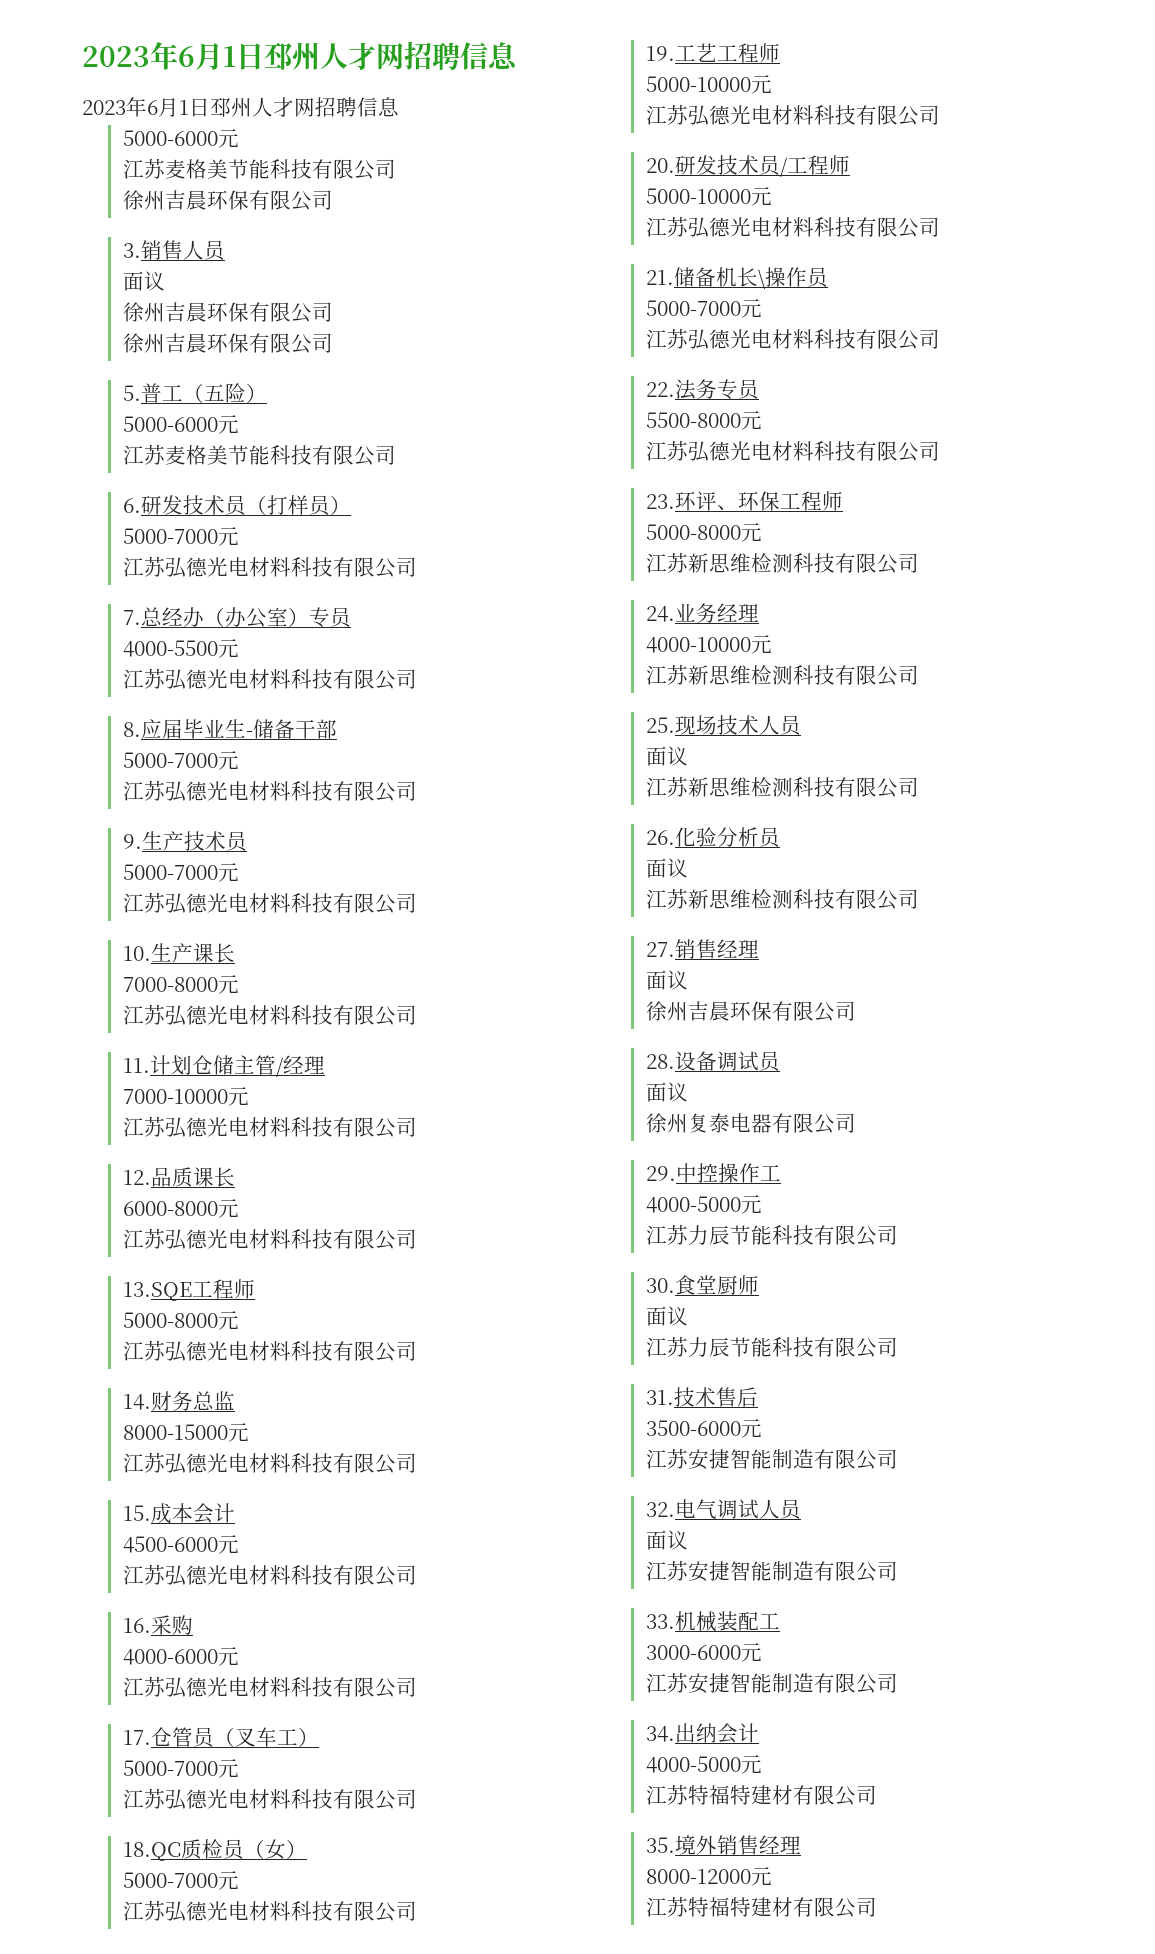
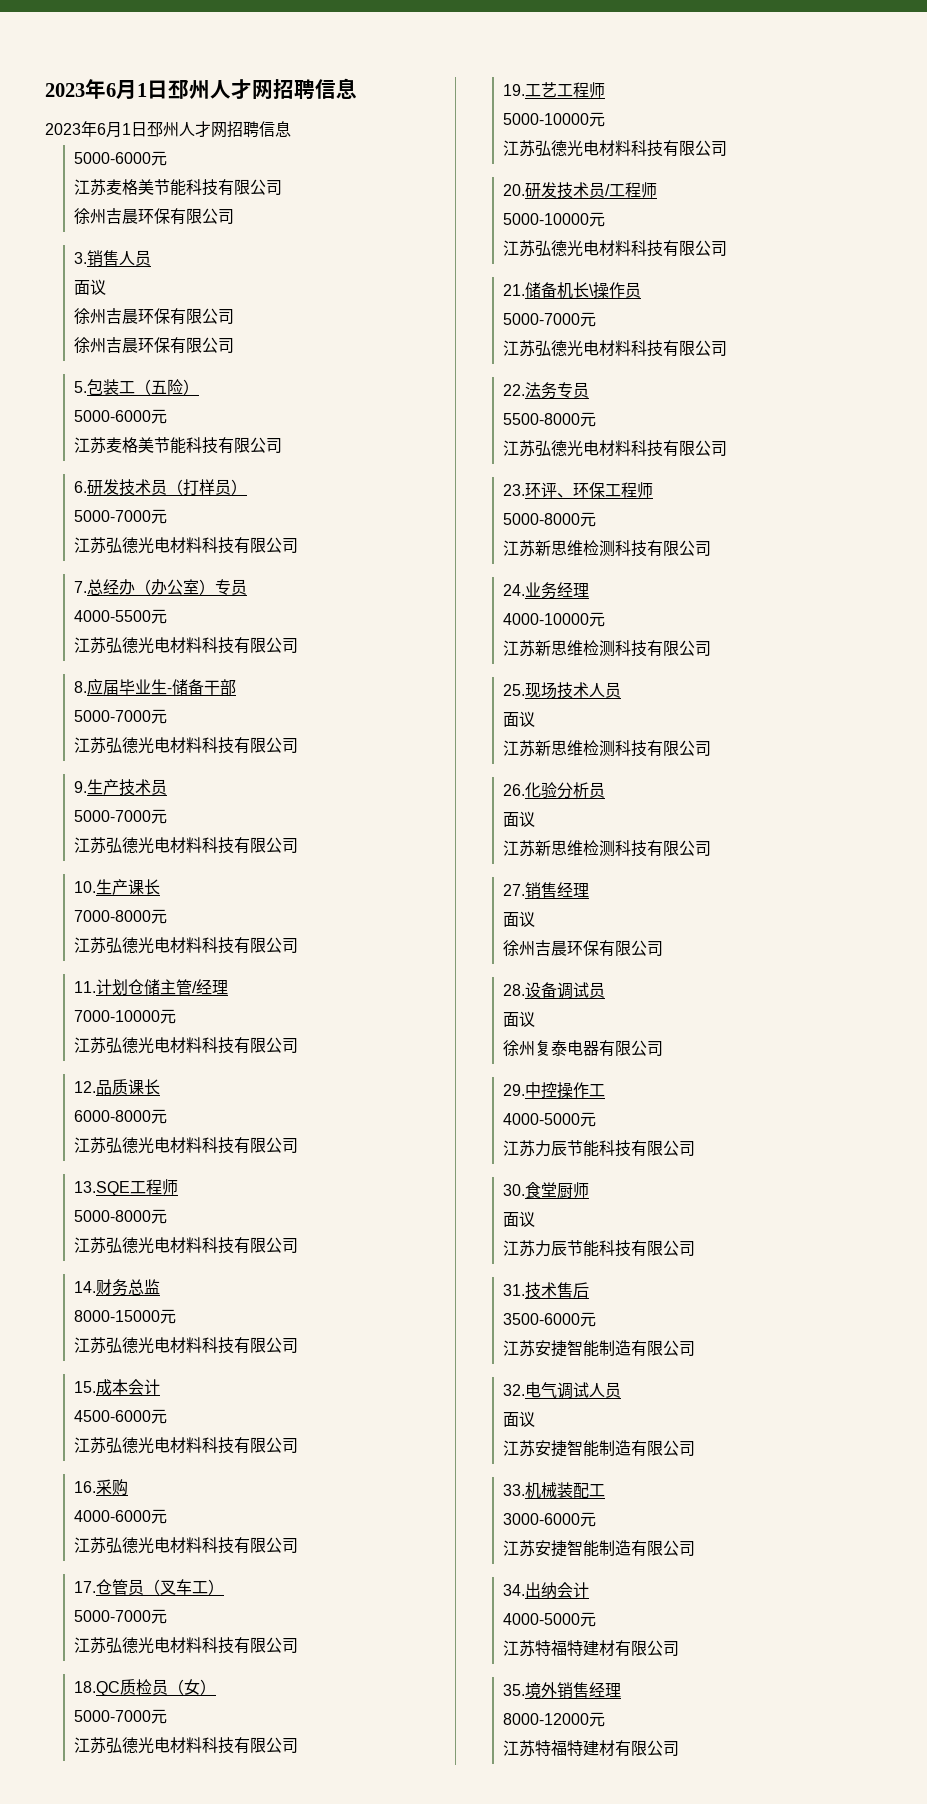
[140,383,162,403] 普 -> [86,379,119,395] 包装

